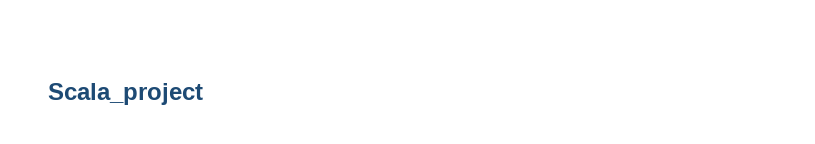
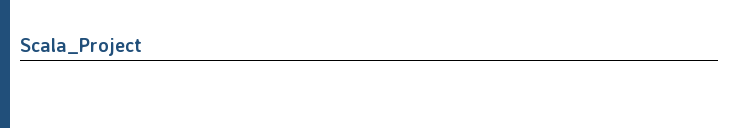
[48,83,203,105] Scala_project -> [20,38,142,56] Scala_Project

